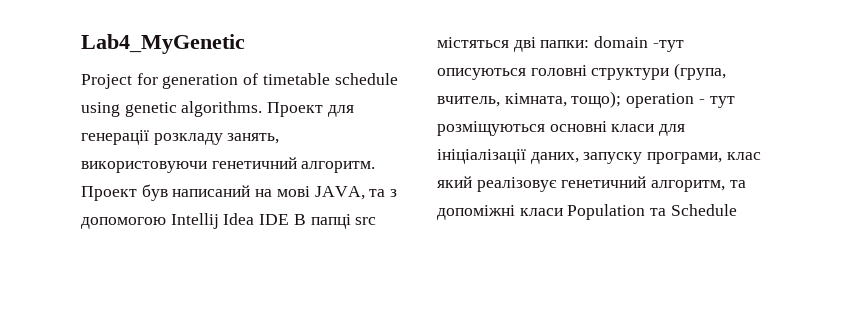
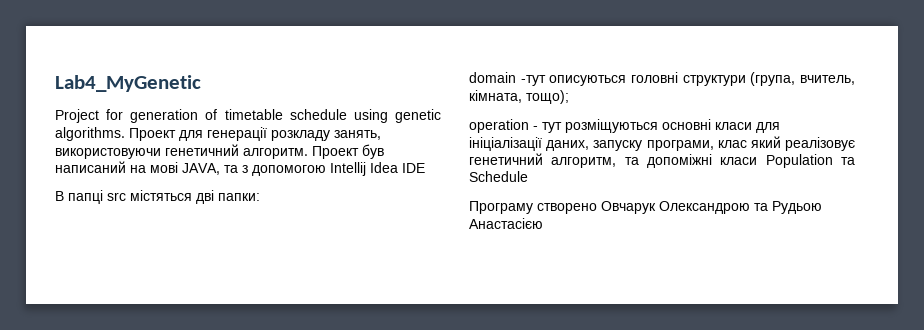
(290, 219) none -> (425, 168) //
(590, 44) none -> (260, 197) //
(622, 99) none -> (569, 97) //
(737, 210) none -> [469,201,822,214] [469,218,543,229] // Програму створено Овчарук Олександрою та Рудьою Анастасією

